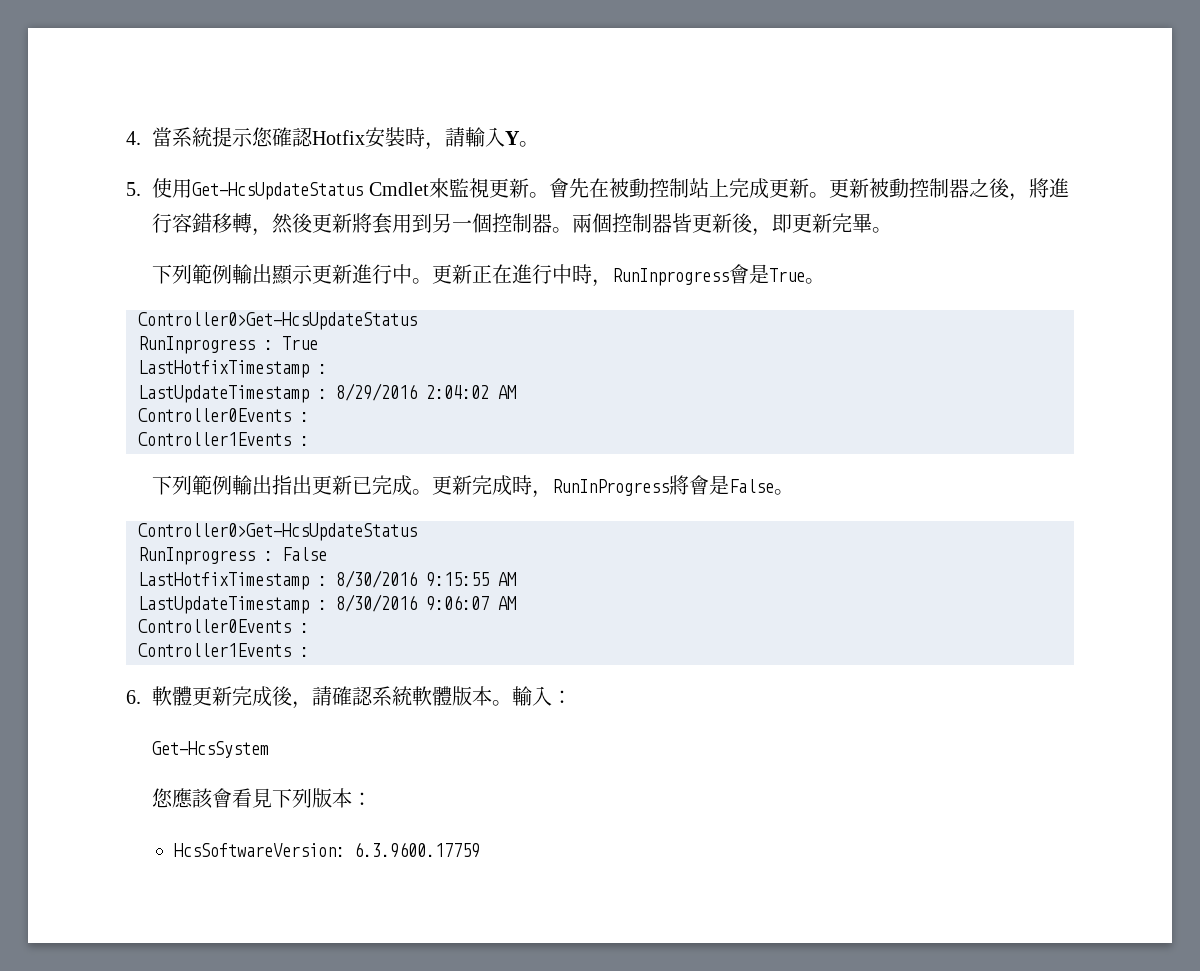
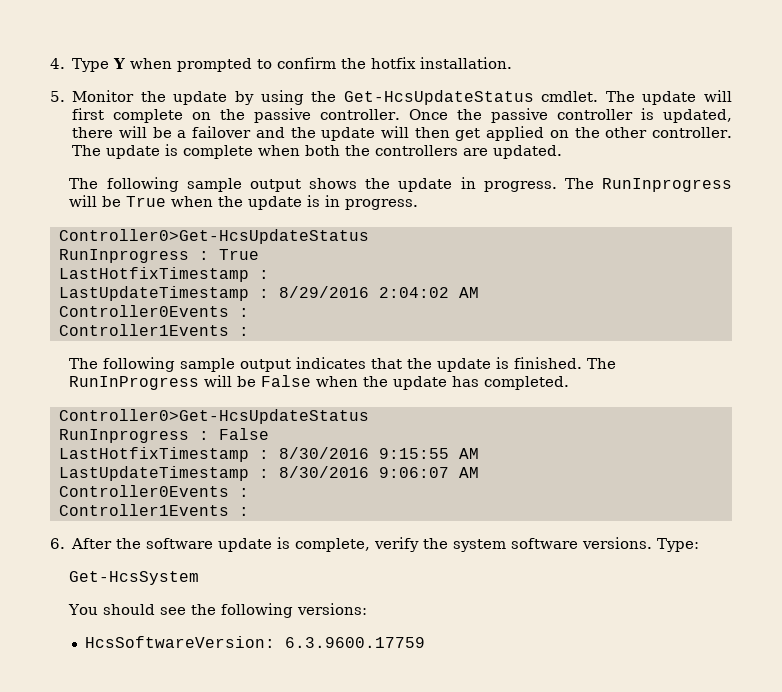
[152,127,540,150] [126,178,1069,201] [152,213,893,236] [152,264,826,287] 當系統提示您確認Hotfix安裝時，請輸入Y。 // 5.使用Get-HcsUpdateStatus Cmdlet來監視更新。會先在被動控制站上完成更新。更新被動控制器之後，將進行容錯移轉，然後更新將套用到另一個控制器。兩個控制器皆更新後，即更新完畢。 // 下列範例輸出顯示更新進行中。更新正在進行中時，RunInprogress會是True。 -> [72,57,513,72] [50,90,733,105] [72,108,732,123] [72,126,733,141] [72,144,563,159] [69,177,732,192] [69,195,419,210] Type Y when prompted to confirm the hotfix installation. // 5. Monitor the update by using the Get-HcsUpdateStatus cmdlet. The update will first complete on the passive controller. Once the passive controller is updated, there will be a failover and the update will then get applied on the other controller. The update is complete when both the controllers are updated. // The following sample output shows the update in progress. The RunInprogress will be True when the update is in progress.
[152,475,795,498] 下列範例輸出指出更新已完成。更新完成時，RunInProgress將會是False。 -> [69,357,617,372] [69,375,570,390] The following sample output indicates that the update is finished. The RunInProgress will be False when the update has completed.
[152,686,573,709] [152,741,270,758] [152,788,373,809] 軟體更新完成後，請確認系統軟體版本。輸入： // Get-HcsSystem // 您應該會看見下列版本： -> [71,537,700,552] [69,571,200,585] [68,603,368,618] After the software update is complete, verify the system software versions. Type: // Get-HcsSystem // You should see the following versions:

